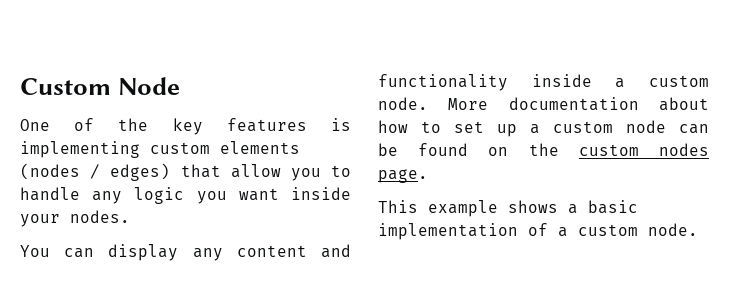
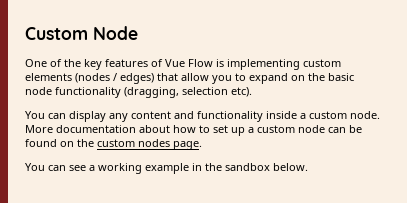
(307, 125) none -> [151,59,213,67] of Vue Flow
[20,187,351,204] [20,210,130,227] handle any logic you want inside your nodes. -> [249,73,354,84] [25,87,252,98] expand on the basic node functionality (dragging, selection etc).
[378,200,638,217] [378,223,698,240] This example shows a basic implementation of a custom node. -> [25,163,308,174] You can see a working example in the sandbox below.

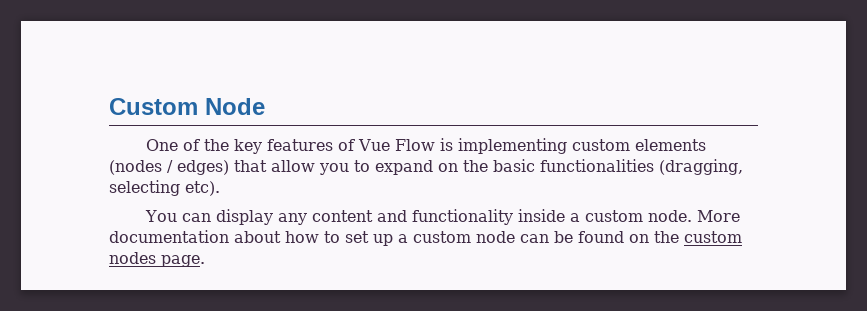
[25,87,228,98] node functionality (dragging, selection -> [540,159,743,175] [109,180,180,196] functionalities (dragging, selecting
[25,163,308,174] // You can see a working example in the sandbox below. -> (205, 261) none

